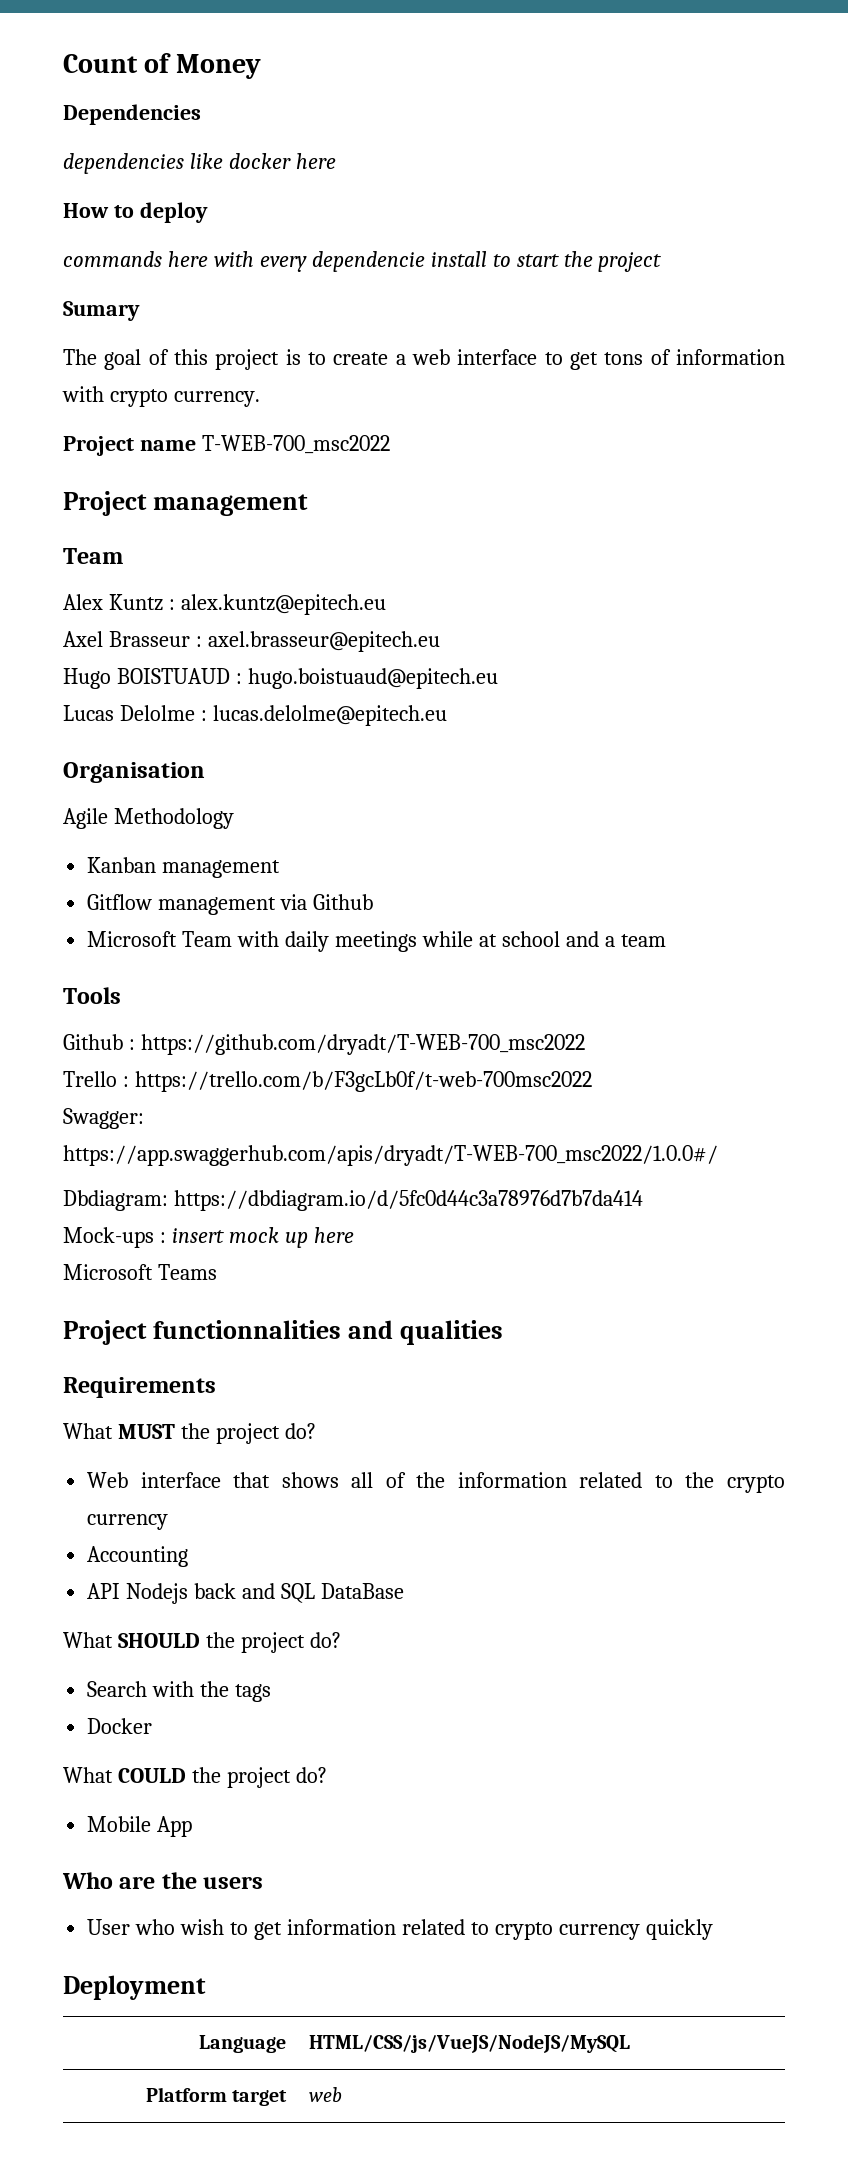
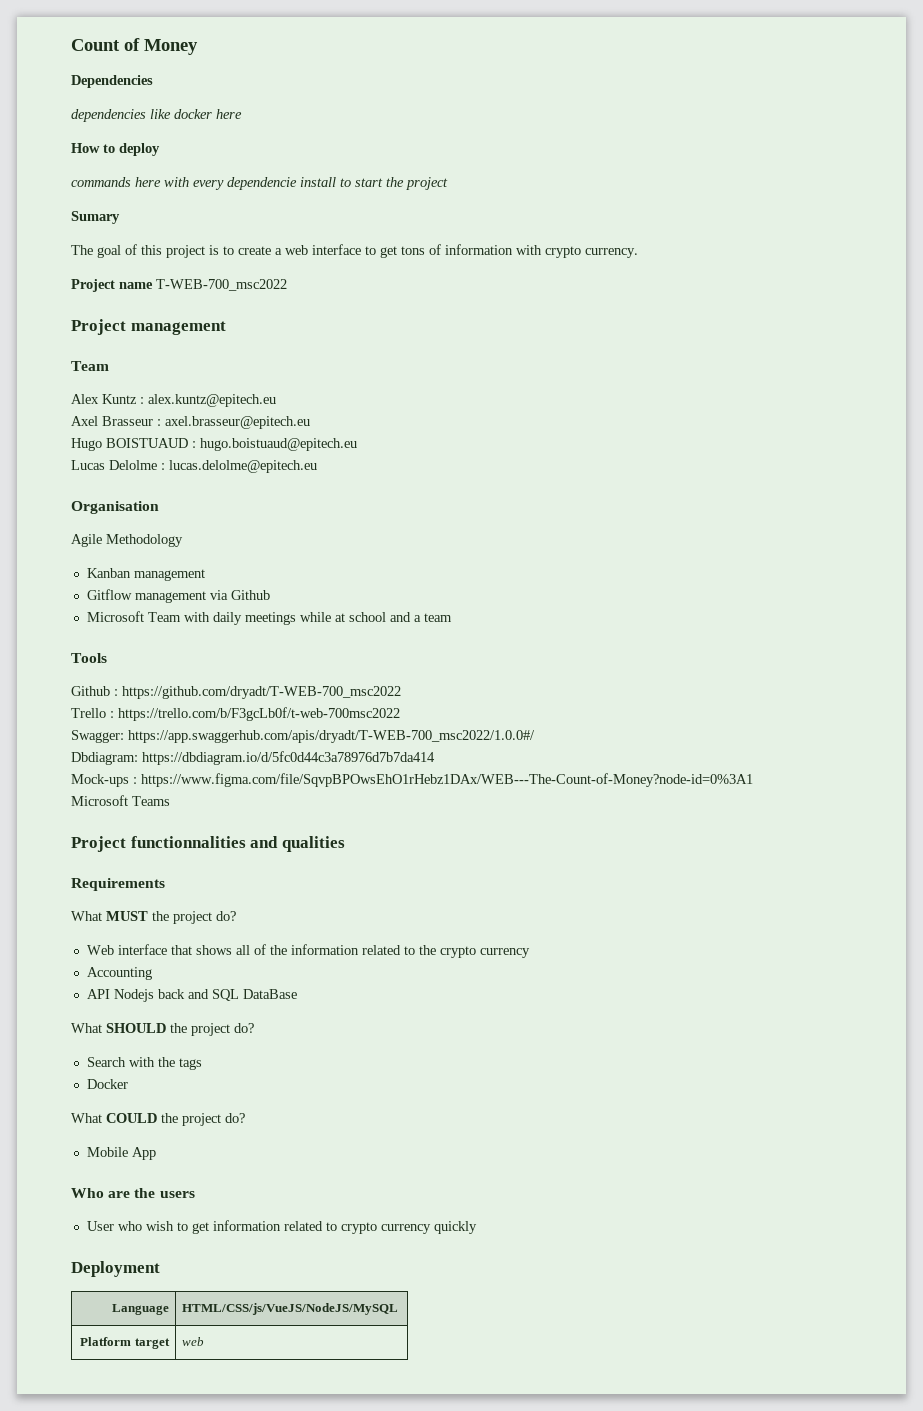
[171,1227,354,1248] insert mock up here -> [141,773,753,787] https://www.figma.com/file/SqvpBPOwsEhO1rHebz1DAx/WEB---The-Count-of-Money?node-id=0%3A1

